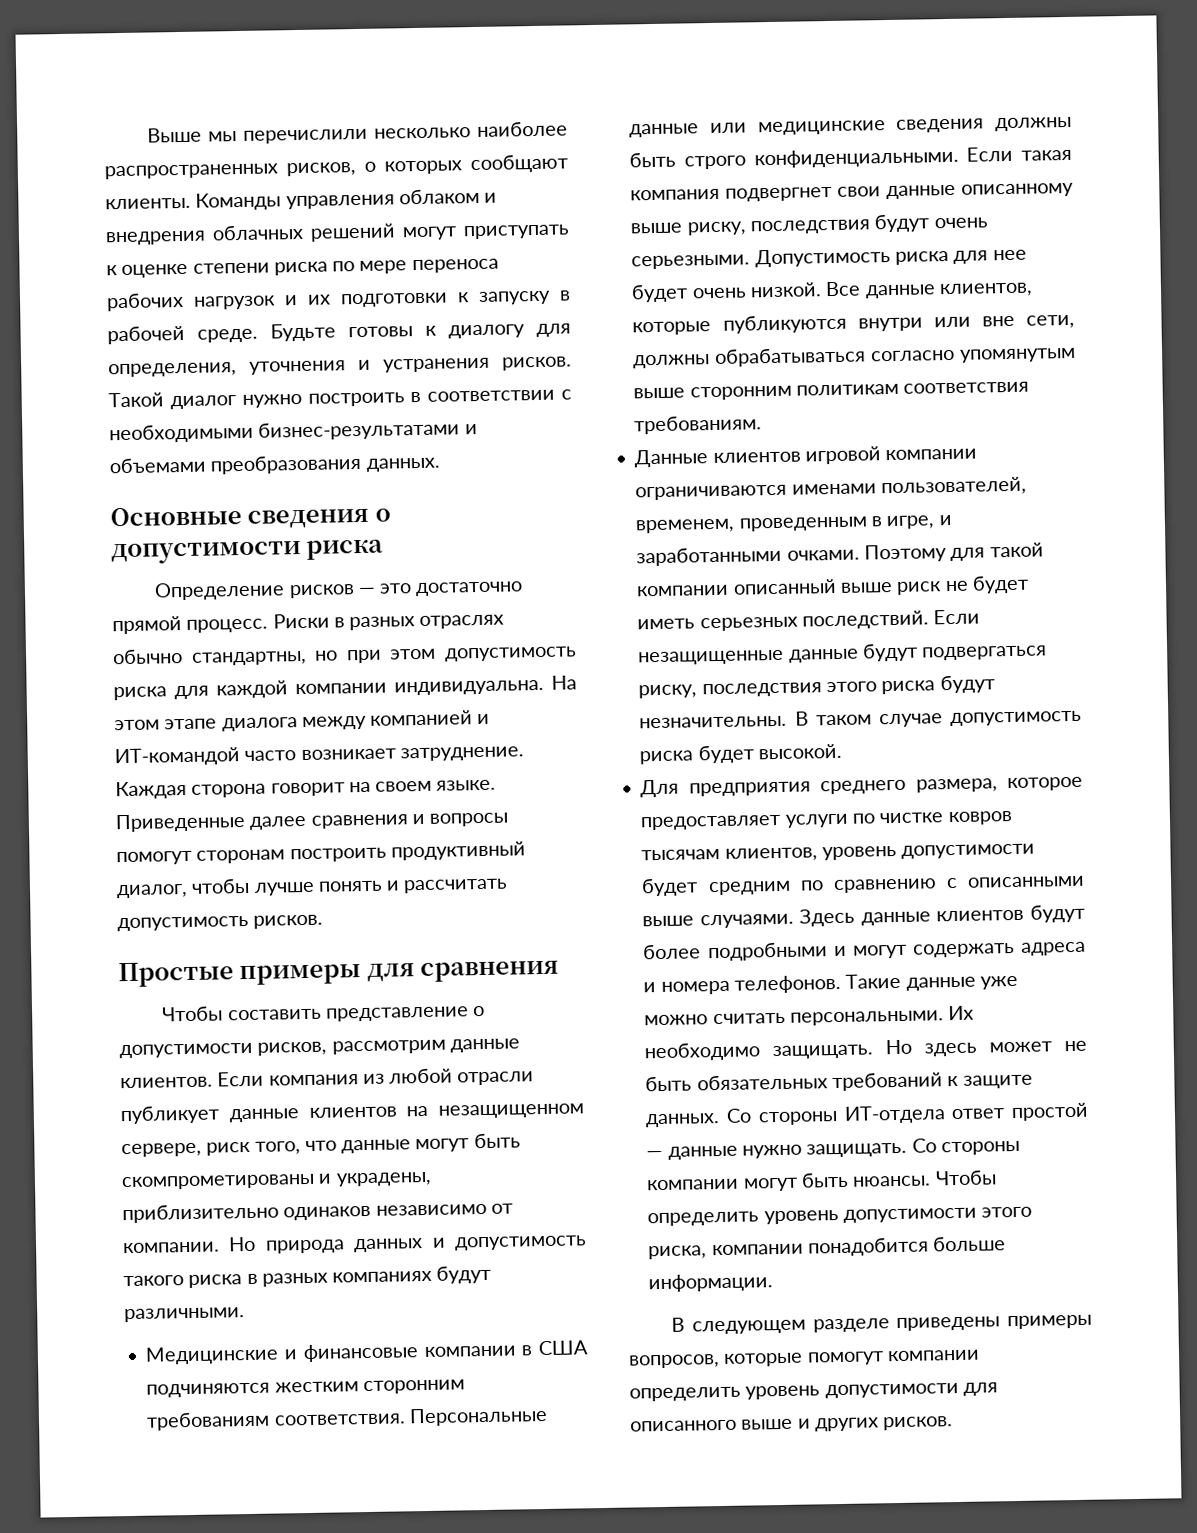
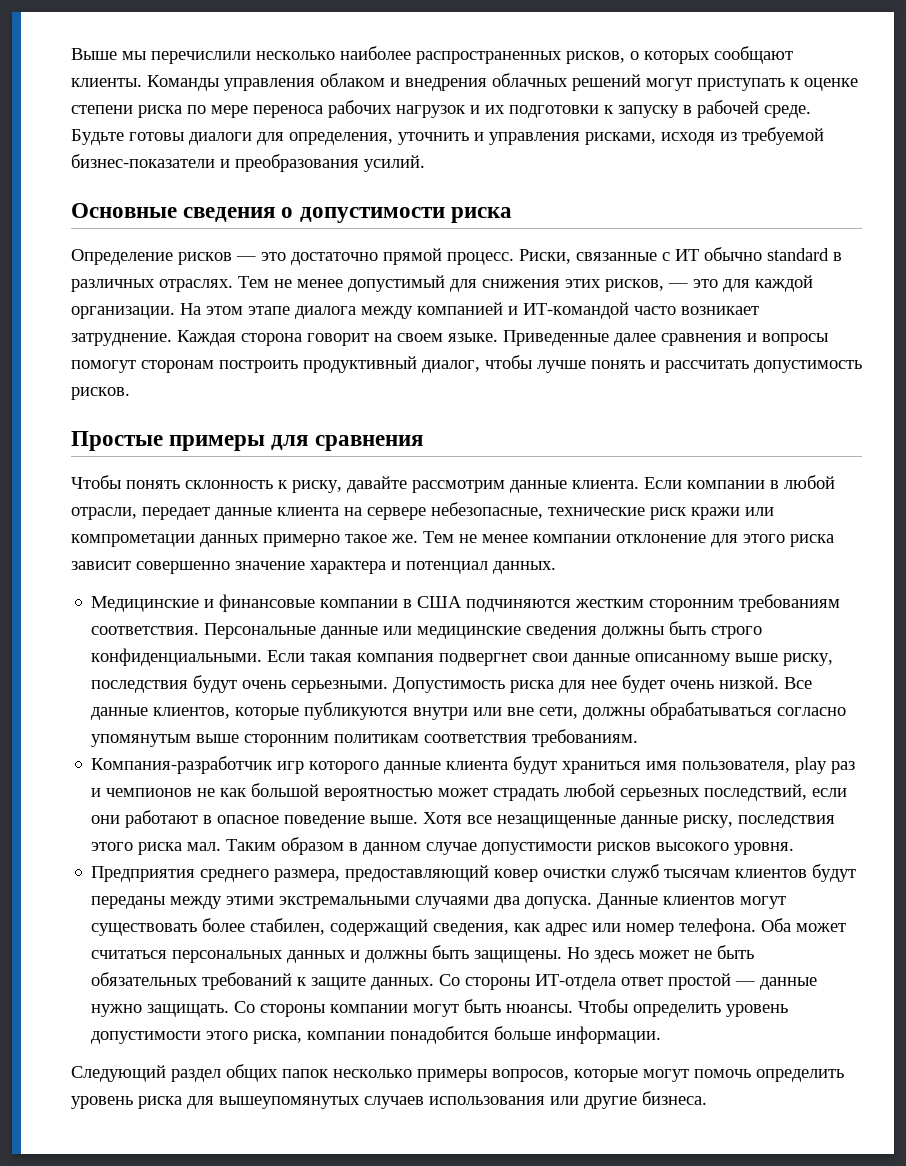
[425,323,571,339] [108,356,572,378] [108,389,572,410] [109,419,478,444] [109,453,440,475] к диалогу для определения, уточнения и устранения рисков. Такой диалог нужно построить в соответствии с необходимыми бизнес-результатами и объемами преобразования данных. -> [189,127,824,145] [71,154,425,172] диалоги для определения, уточнить и управления рисками, исходя из требуемой бизнес-показатели и преобразования усилий.
[272,613,505,631] [112,646,577,666] [113,679,544,701] Риски в разных отраслях обычно стандартны, но при этом допустимость риска для каждой компании индивидуальна. -> [519,247,842,264] [71,275,813,292] [71,306,175,319] Риски, связанные с ИТ обычно standard в различных отраслях. Тем не менее допустимый для снижения этих рисков, — это для каждой организации.
[227,1005,486,1022] [119,1038,520,1059] [120,1067,535,1089] [120,1103,584,1125] [121,1132,521,1158] [121,1171,432,1191] [122,1202,513,1224] [123,1235,587,1254] [123,1264,492,1289] [124,1307,245,1323] составить представление о допустимости рисков, рассмотрим данные клиентов. Если компания из любой отрасли публикует данные клиентов на незащищенном сервере, риск того, что данные могут быть скомпрометированы и украдены, приблизительно одинаков независимо от компании. Но природа данных и допустимость такого риска в разных компаниях будут различными. -> [126,475,835,493] [71,502,774,520] [71,531,834,547] [71,561,556,574] понять склонность к риску, давайте рассмотрим данные клиента. Если компании в любой отрасли, передает данные клиента на сервере небезопасные, технические риск кражи или компрометации данных примерно такое же. Тем не менее компании отклонение для этого риска зависит совершенно значение характера и потенциал данных.
[634,446,978,468] [635,476,1027,501] [635,514,952,534] [636,542,1044,567] [636,574,1029,597] [637,609,981,632] [638,642,1048,666] [638,674,995,699] [639,710,1082,729] [639,743,842,765] [640,776,1083,798] [640,811,1013,831] [641,843,1036,862] [641,875,1085,897] [642,903,1085,929] [643,941,1086,962] [643,973,1018,995] [644,1005,975,1026] [644,1041,874,1062] Данные клиентов игровой компании ограничиваются именами пользователей, временем, проведенным в игре, и заработанными очками. Поэтому для такой компании описанный выше риск не будет иметь серьезных последствий. Если незащищенные данные будут подвергаться риску, последствия этого риска будут незначительны. В таком случае допустимость риска будет высокой. // Для предприятия среднего размера, которое предоставляет услуги по чистке ковров тысячам клиентов, уровень допустимости будет средним по сравнению с описанными выше случаями. Здесь данные клиентов будут более подробными и могут содержать адреса и номера телефонов. Такие данные уже можно считать персональными. Их необходимо защищать. -> [91,756,856,774] [91,783,848,801] [91,810,836,828] [91,837,795,855] [91,864,857,882] [91,893,787,909] [91,918,847,936] [91,945,563,963] Компания-разработчик игр которого данные клиента будут храниться имя пользователя, play раз и чемпионов не как большой вероятностью может страдать любой серьезных последствий, если они работают в опасное поведение выше. Хотя все незащищенные данные риску, последствия этого риска мал. Таким образом в данном случае допустимости рисков высокого уровня. // Предприятия среднего размера, предоставляющий ковер очистки служб тысячам клиентов будут переданы между этими экстремальными случаями два допуска. Данные клиентов могут существовать более стабилен, содержащий сведения, как адрес или номер телефона. Оба может считаться персональных данных и должны быть защищены.
[671,1314,1092,1335] [628,1349,980,1369] [629,1382,998,1402] [630,1416,954,1432] В следующем разделе приведены примеры вопросов, которые помогут компании определить уровень допустимости для описанного выше и других рисков. -> [71,1064,844,1082] [71,1091,707,1109] Следующий раздел общих папок несколько примеры вопросов, которые могут помочь определить уровень риска для вышеупомянутых случаев использования или другие бизнеса.

